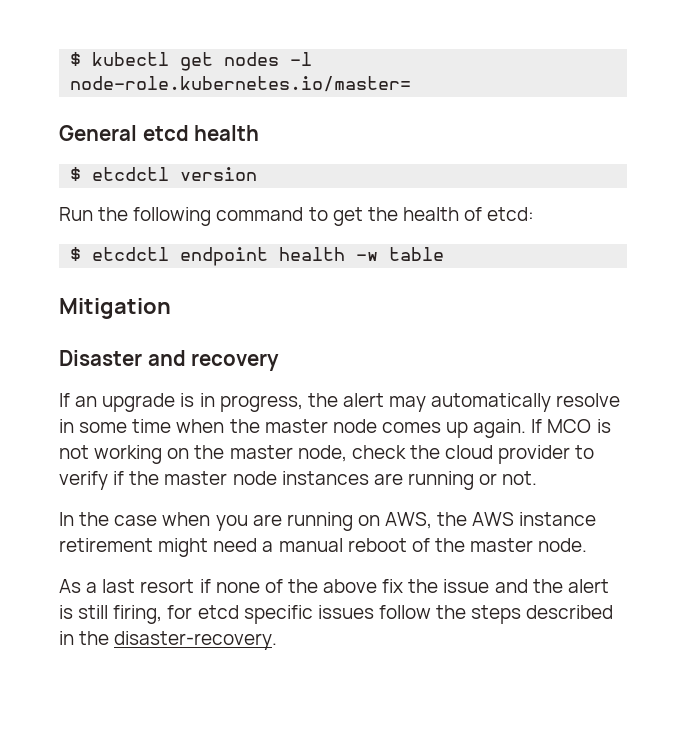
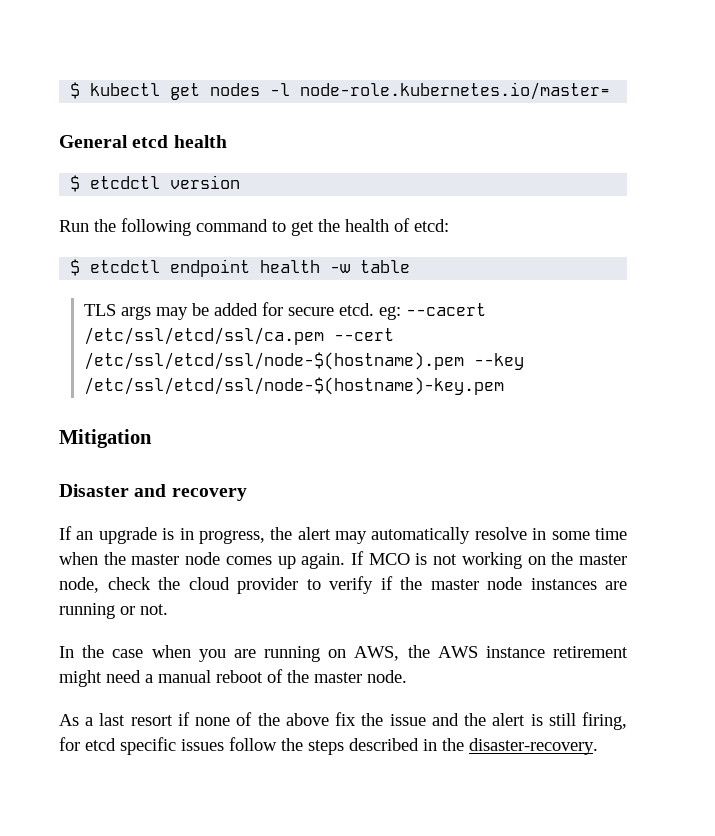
(445, 254) none -> [84,302,487,320] [84,327,395,345] [84,352,525,370] [84,377,505,395] // TLS args may be added for secure etcd. eg: --cacert /etc/ssl/etcd/ssl/ca.pem --cert /etc/ssl/etcd/ssl/node-$(hostname).pem --key /etc/ssl/etcd/ssl/node-$(hostname)-key.pem

